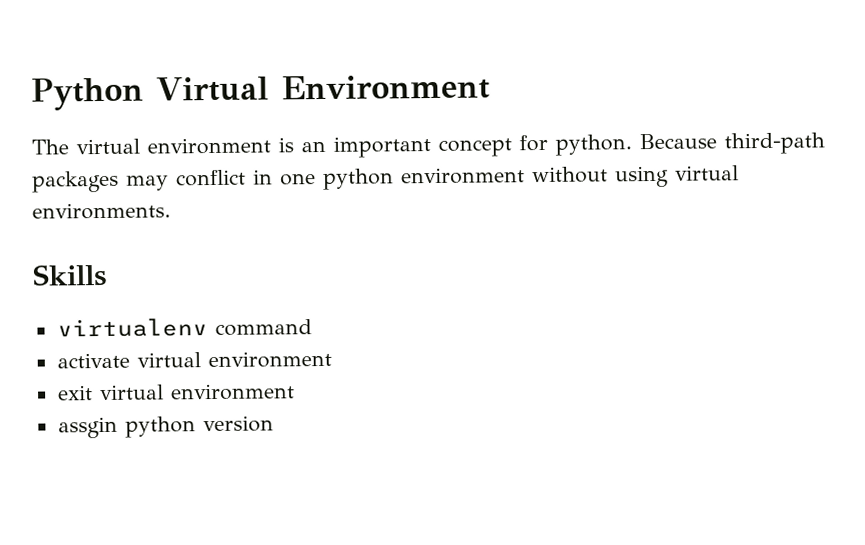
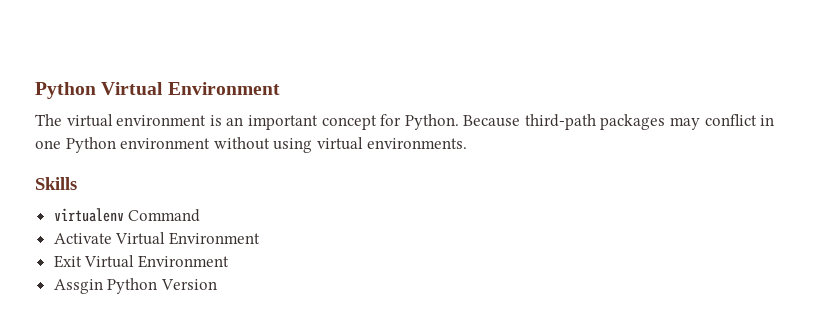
[555,134,632,156] python. -> [404,114,459,130] Python.
[323,168,394,190] python -> [65,137,116,153] Python
[214,319,312,336] [56,350,332,369] [57,383,295,401] [57,415,274,439] command // activate virtual environment // exit virtual environment // assgin python version -> [128,209,201,222] [53,232,260,245] [53,255,229,268] [53,278,217,294] Command // Activate Virtual Environment // Exit Virtual Environment // Assgin Python Version

